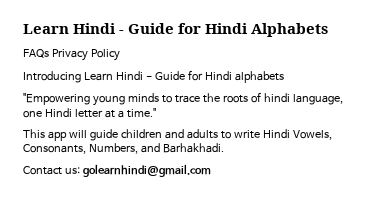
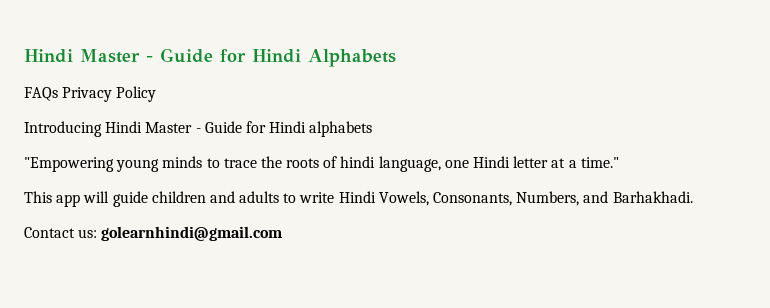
[23,23,117,34] Learn Hindi -> [24,49,140,63] Hindi Master
[83,71,143,81] Learn Hindi -> [105,121,193,133] Hindi Master

